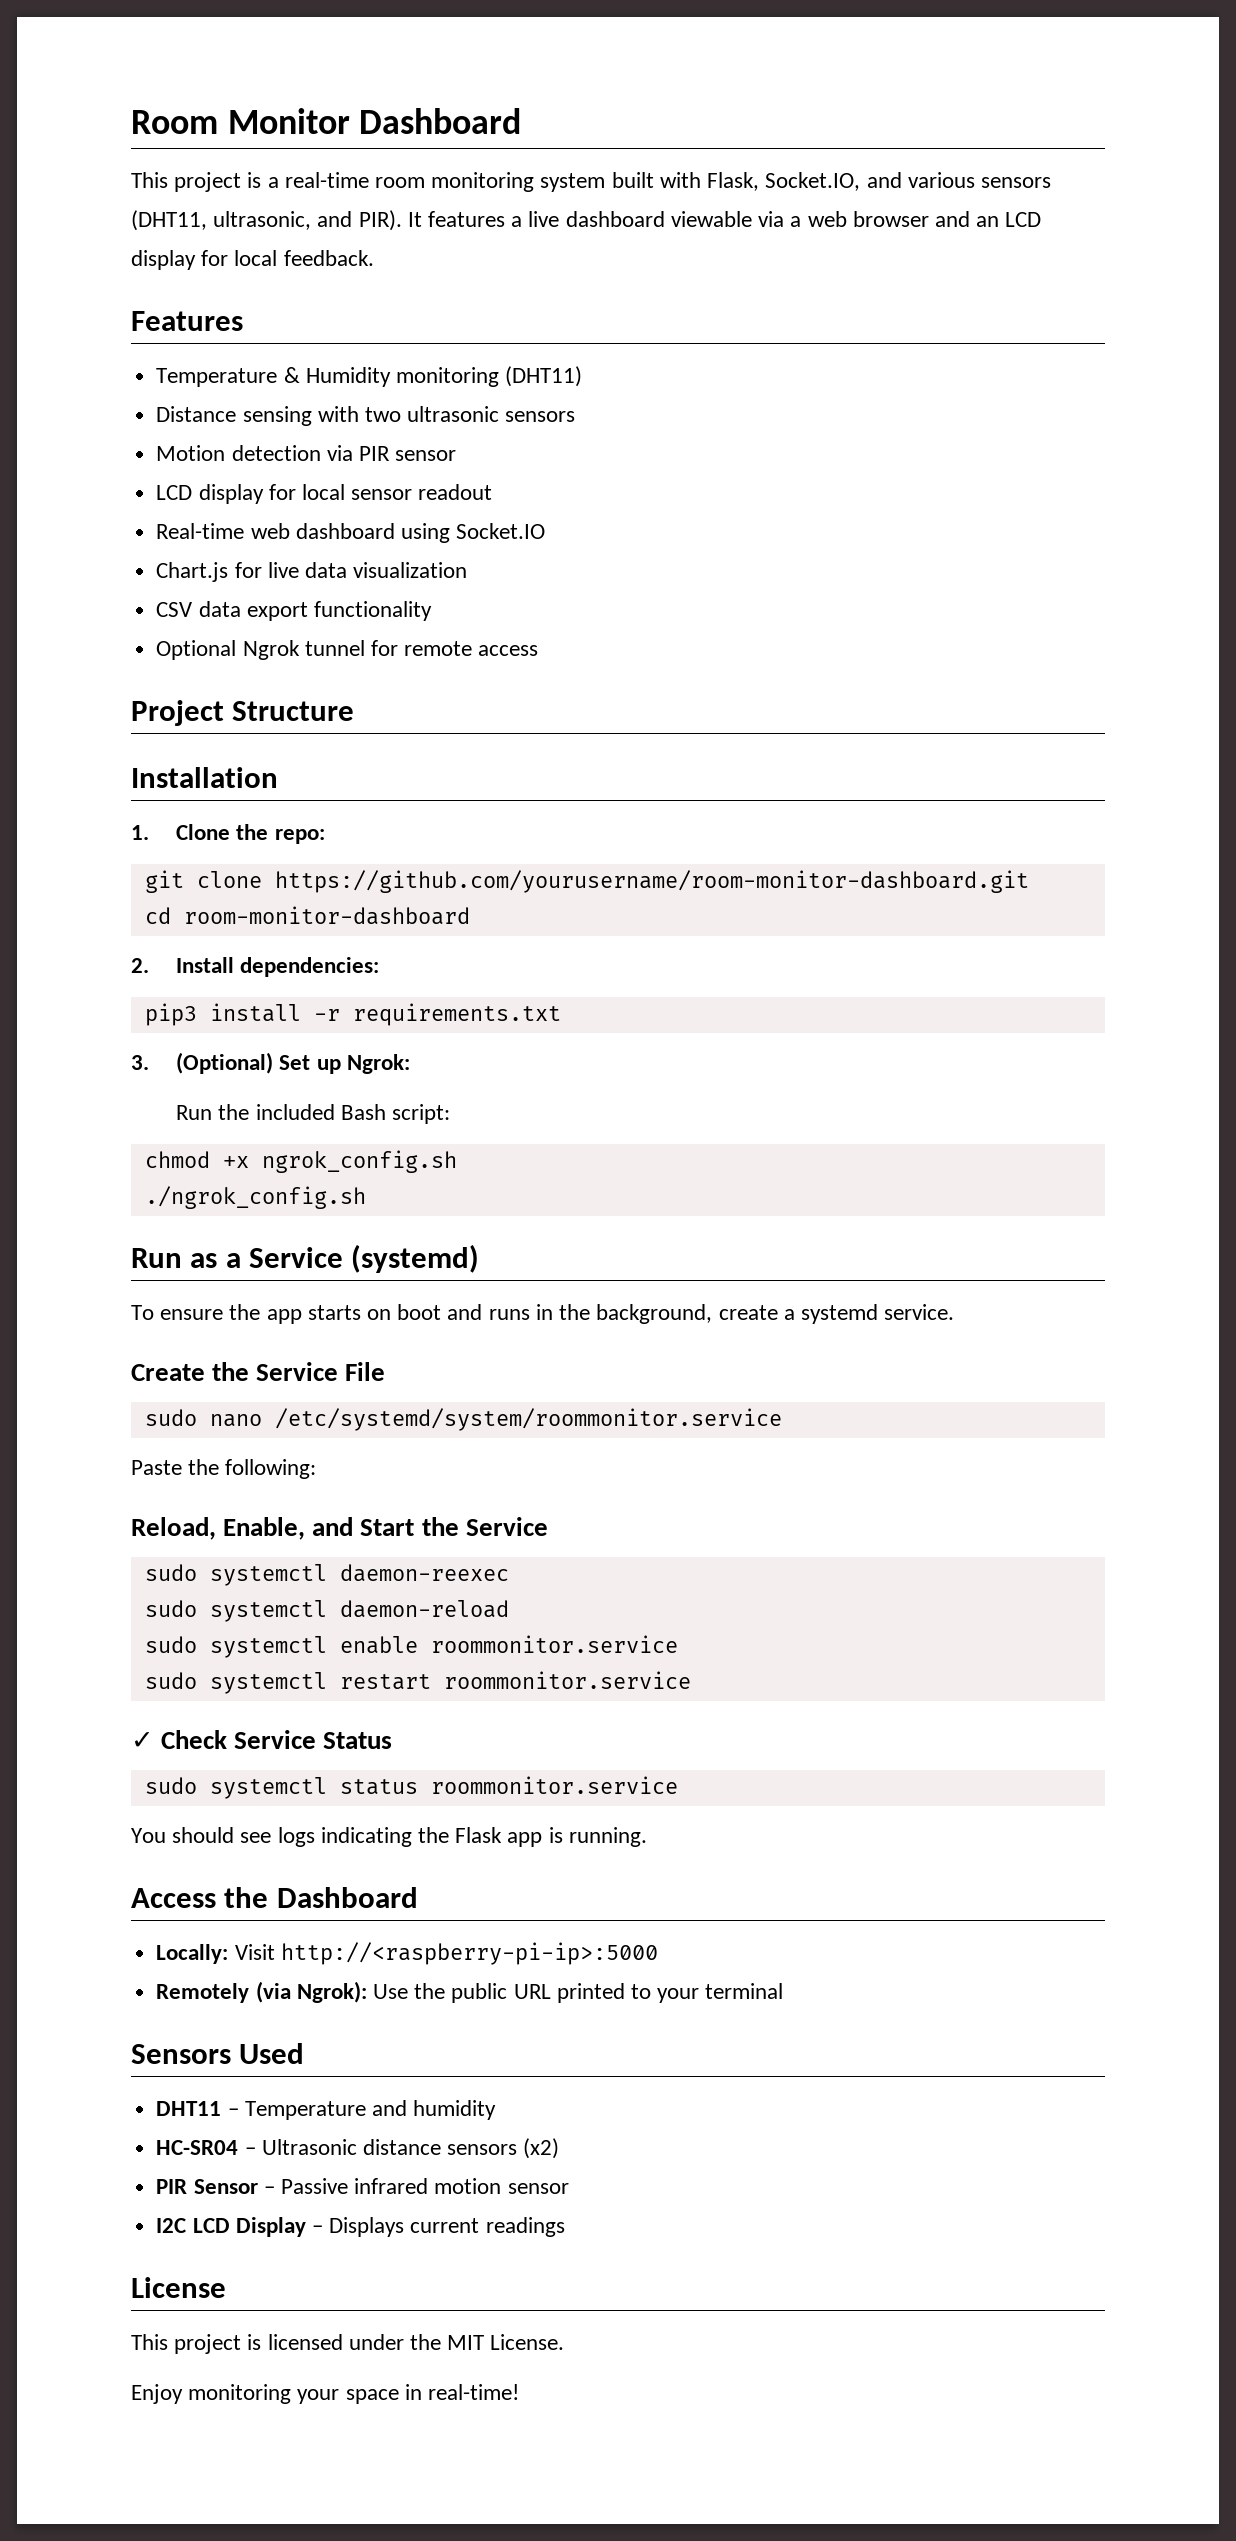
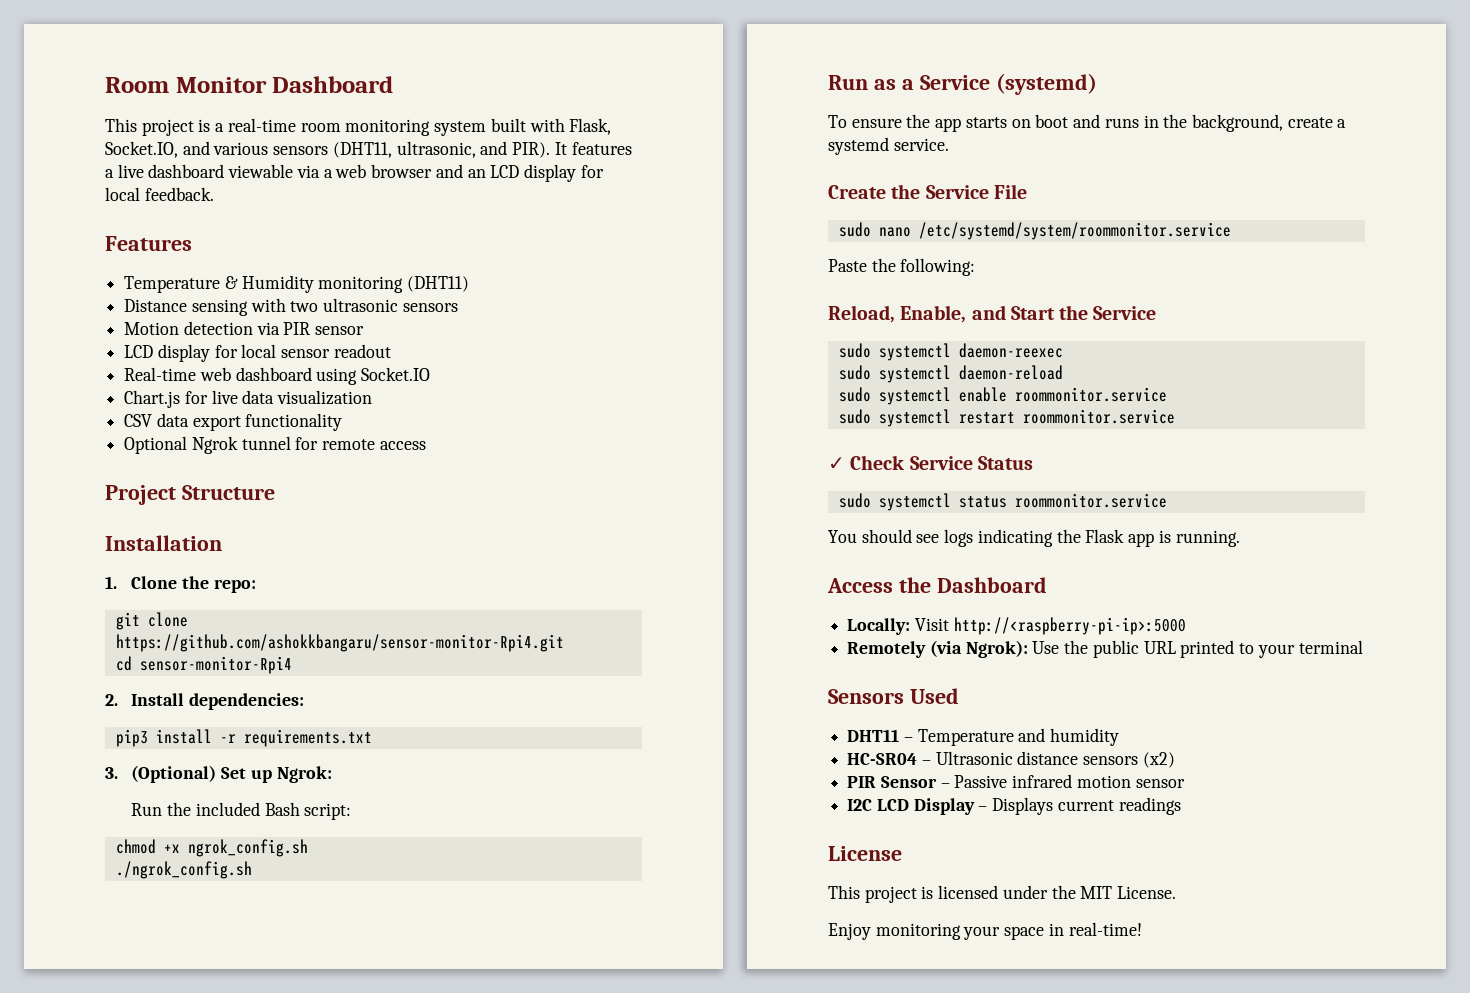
[274,870,1029,893] https://github.com/yourusername/room-monitor-dashboard.git -> [115,634,564,652] https://github.com/ashokkbangaru/sensor-monitor-Rpi4.git
[183,906,470,925] room-monitor-dashboard -> [139,656,292,674] sensor-monitor-Rpi4

